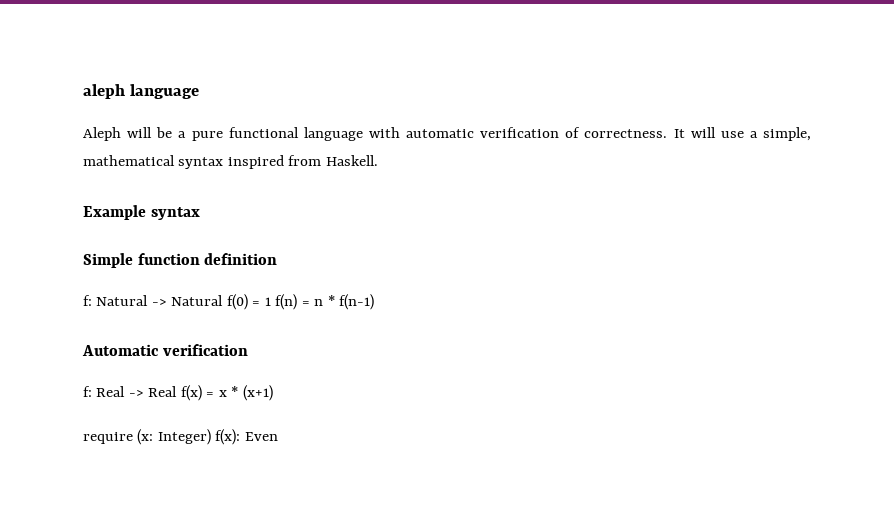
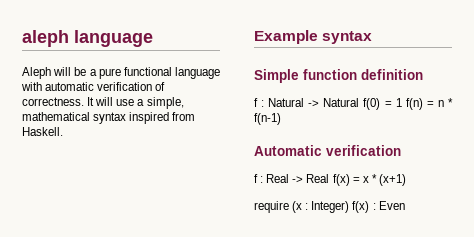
[83,295,92,306] f: -> [254,98,265,107] f :
[83,386,92,397] f: -> [254,174,264,183] f :
[137,429,241,445] (x: Integer) f(x): -> [292,201,376,213] (x : Integer) f(x) :

